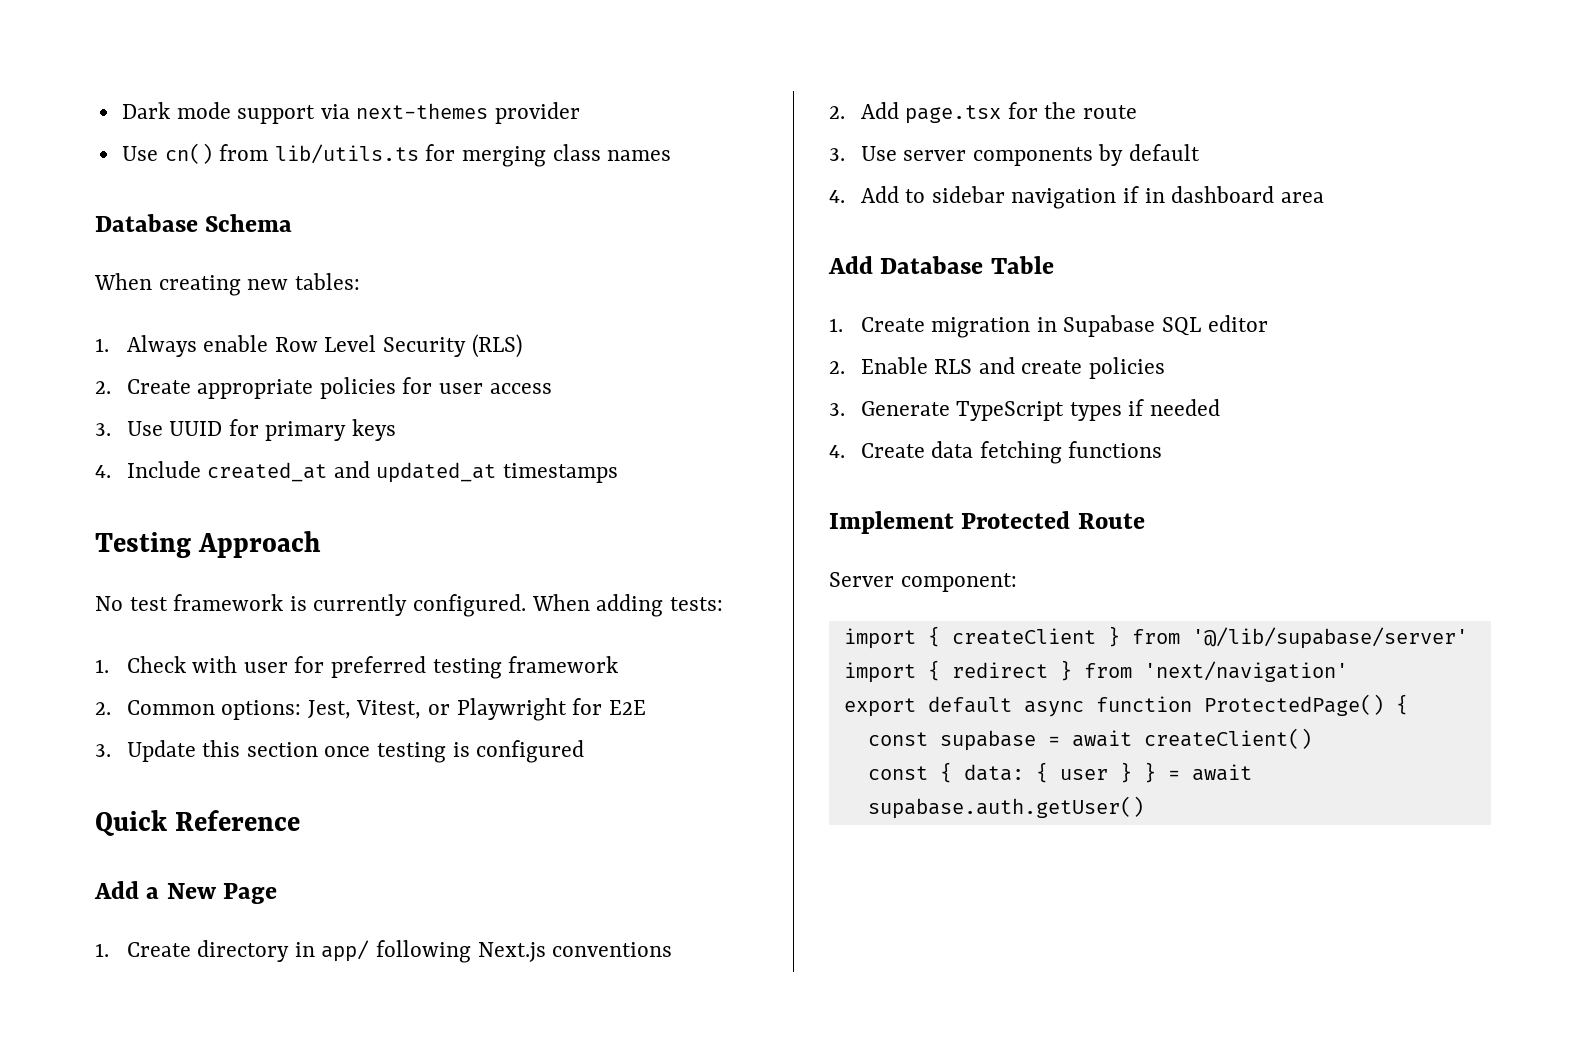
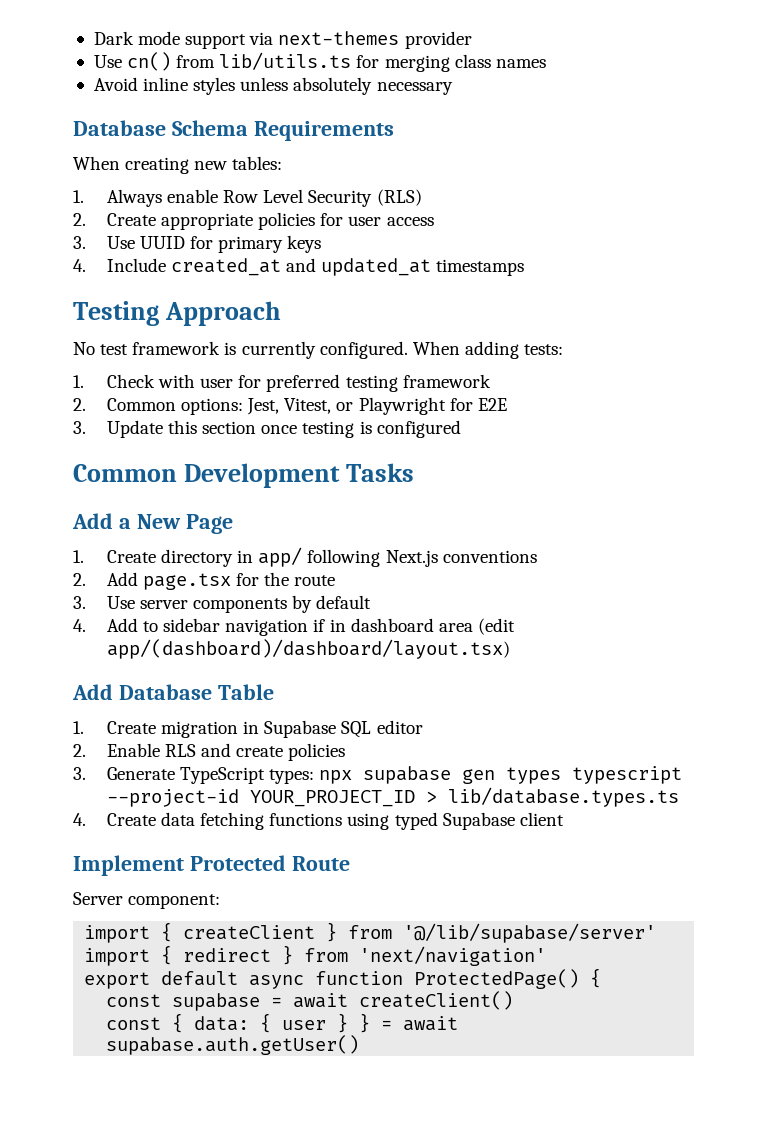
(672, 155) none -> [93,77,453,95] // Avoid inline styles unless absolutely necessary
(293, 223) none -> [253,121,394,141] Requirements
[95,810,301,836] Quick Reference -> [73,463,414,488] Common Development Tasks
(1324, 197) none -> [477,618,515,635] [106,639,510,659] (edit app/(dashboard)/dashboard/layout.tsx)
[1069,399,1220,421] types if needed -> [269,766,683,784] [106,787,679,807] types: npx supabase gen types typescript --project-id YOUR_PROJECT_ID > lib/database.types.ts
(1163, 449) none -> [347,812,564,830] using typed Supabase client

